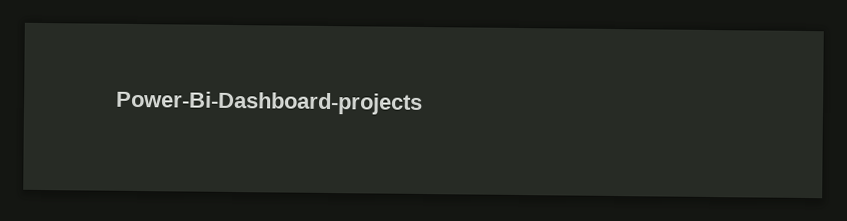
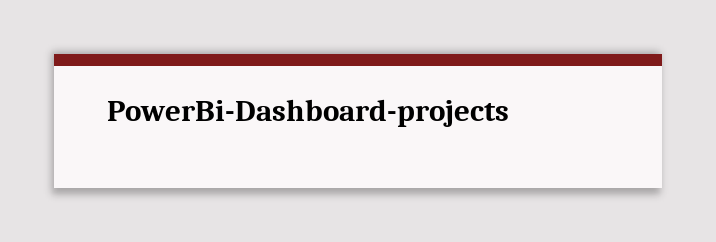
[115,90,423,115] Power-Bi-Dashboard-projects -> [107,99,509,127] PowerBi-Dashboard-projects

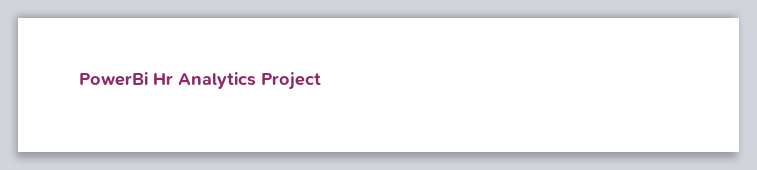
[107,99,509,127] PowerBi-Dashboard-projects -> [79,72,321,90] PowerBi Hr Analytics Project

